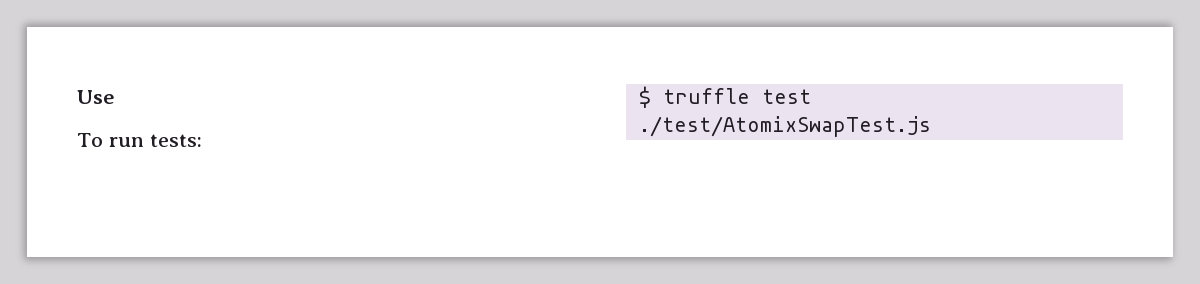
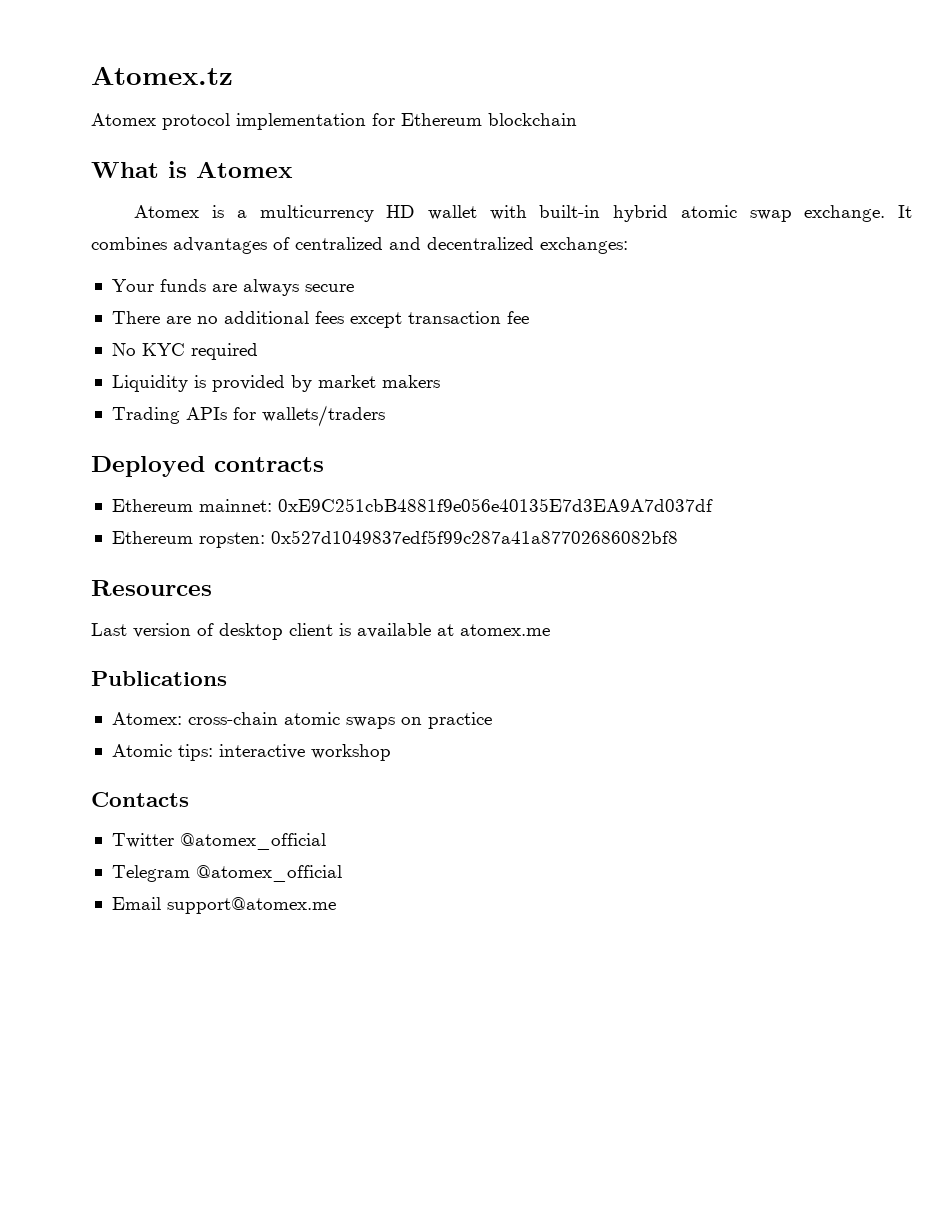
[77,90,115,104] [77,133,202,147] [638,86,811,108] [638,116,931,137] Use // To run tests: // $ truffle test ./test/AtomixSwapTest.js -> [91,66,233,85] [91,113,577,130] [91,161,293,178] [134,205,912,222] [91,237,628,254] [111,279,354,296] [111,311,529,328] [111,343,258,360] [111,375,440,392] [111,405,385,427] [91,456,324,477] [111,498,713,512] [111,530,678,548] [91,580,212,596] [91,623,550,640] [91,671,227,686] [111,712,492,729] [111,744,391,761] [91,792,189,807] [111,833,326,850] [111,865,342,882] [111,897,336,914] Atomex.tz // Atomex protocol implementation for Ethereum blockchain // What is Atomex // Atomex is a multicurrency HD wallet with built-in hybrid atomic swap exchange. It combines advantages of centralized and decentralized exchanges: // Your funds are always secure // There are no additional fees except transaction fee // No KYC required // Liquidity is provided by market makers // Trading APIs for wallets/traders // Deployed contracts // Ethereum mainnet: 0xE9C251cbB4881f9e056e40135E7d3EA9A7d037df // Ethereum ropsten: 0x527d1049837edf5f99c287a41a87702686082bf8 // Resources // Last version of desktop client is available at atomex.me // Publications // Atomex: cross-chain atomic swaps on practice // Atomic tips: interactive workshop // Contacts // Twitter @atomex_official // Telegram @atomex_official // Email support@atomex.me

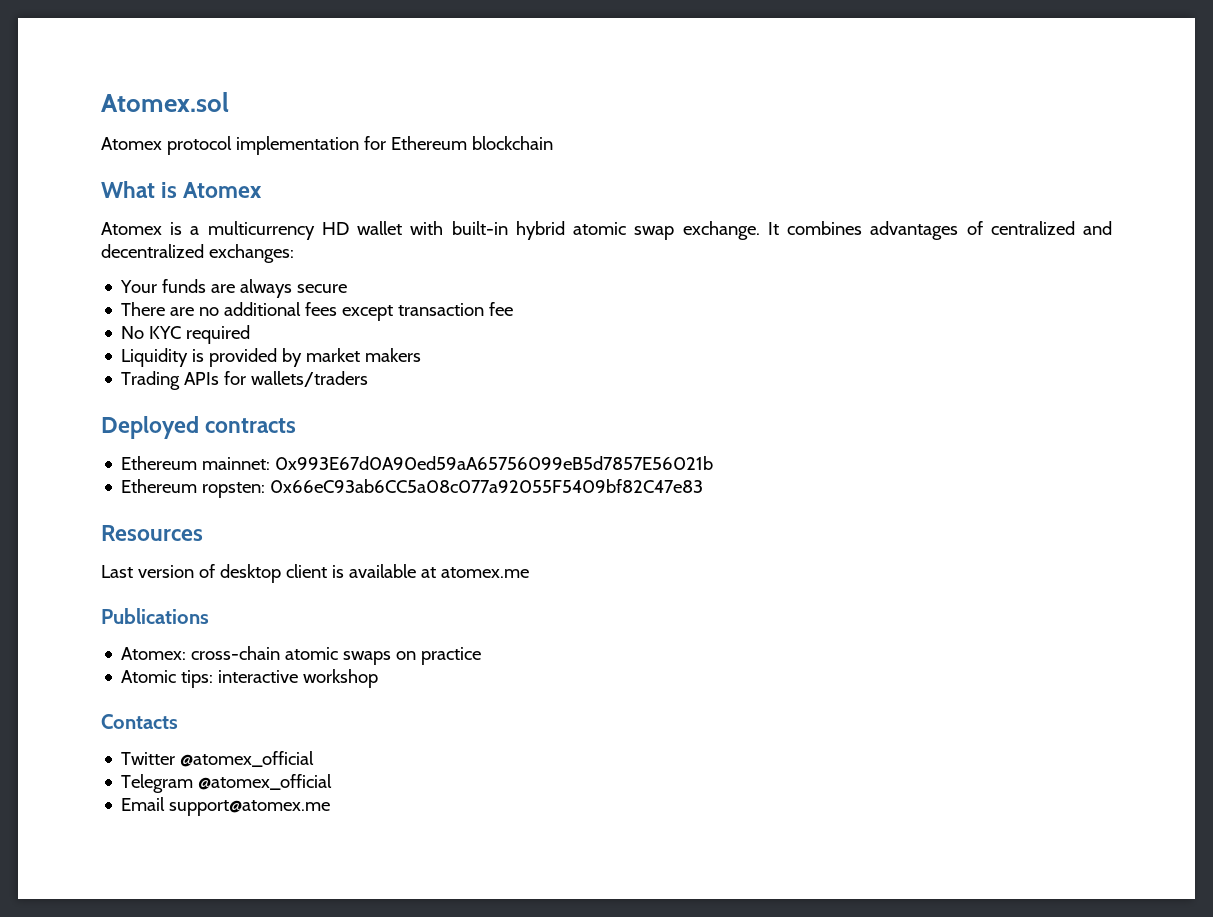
[91,66,233,85] Atomex.tz -> [101,92,229,112] Atomex.sol
[277,498,713,512] 0xE9C251cbB4881f9e056e40135E7d3EA9A7d037df -> [275,456,714,470] 0x993E67d0A90ed59aA65756099eB5d7857E56021b
[270,530,678,544] 0x527d1049837edf5f99c287a41a87702686082bf8 -> [270,479,704,493] 0x66eC93ab6CC5a08c077a92055F5409bf82C47e83

